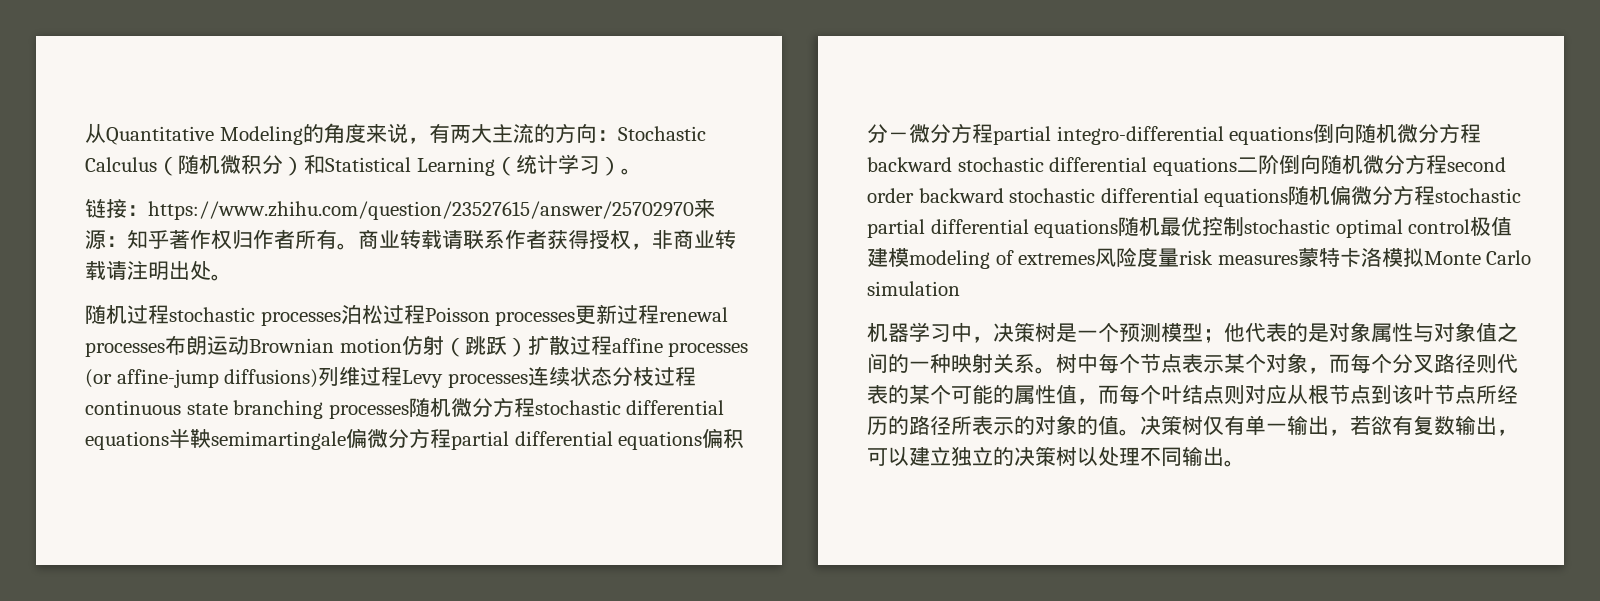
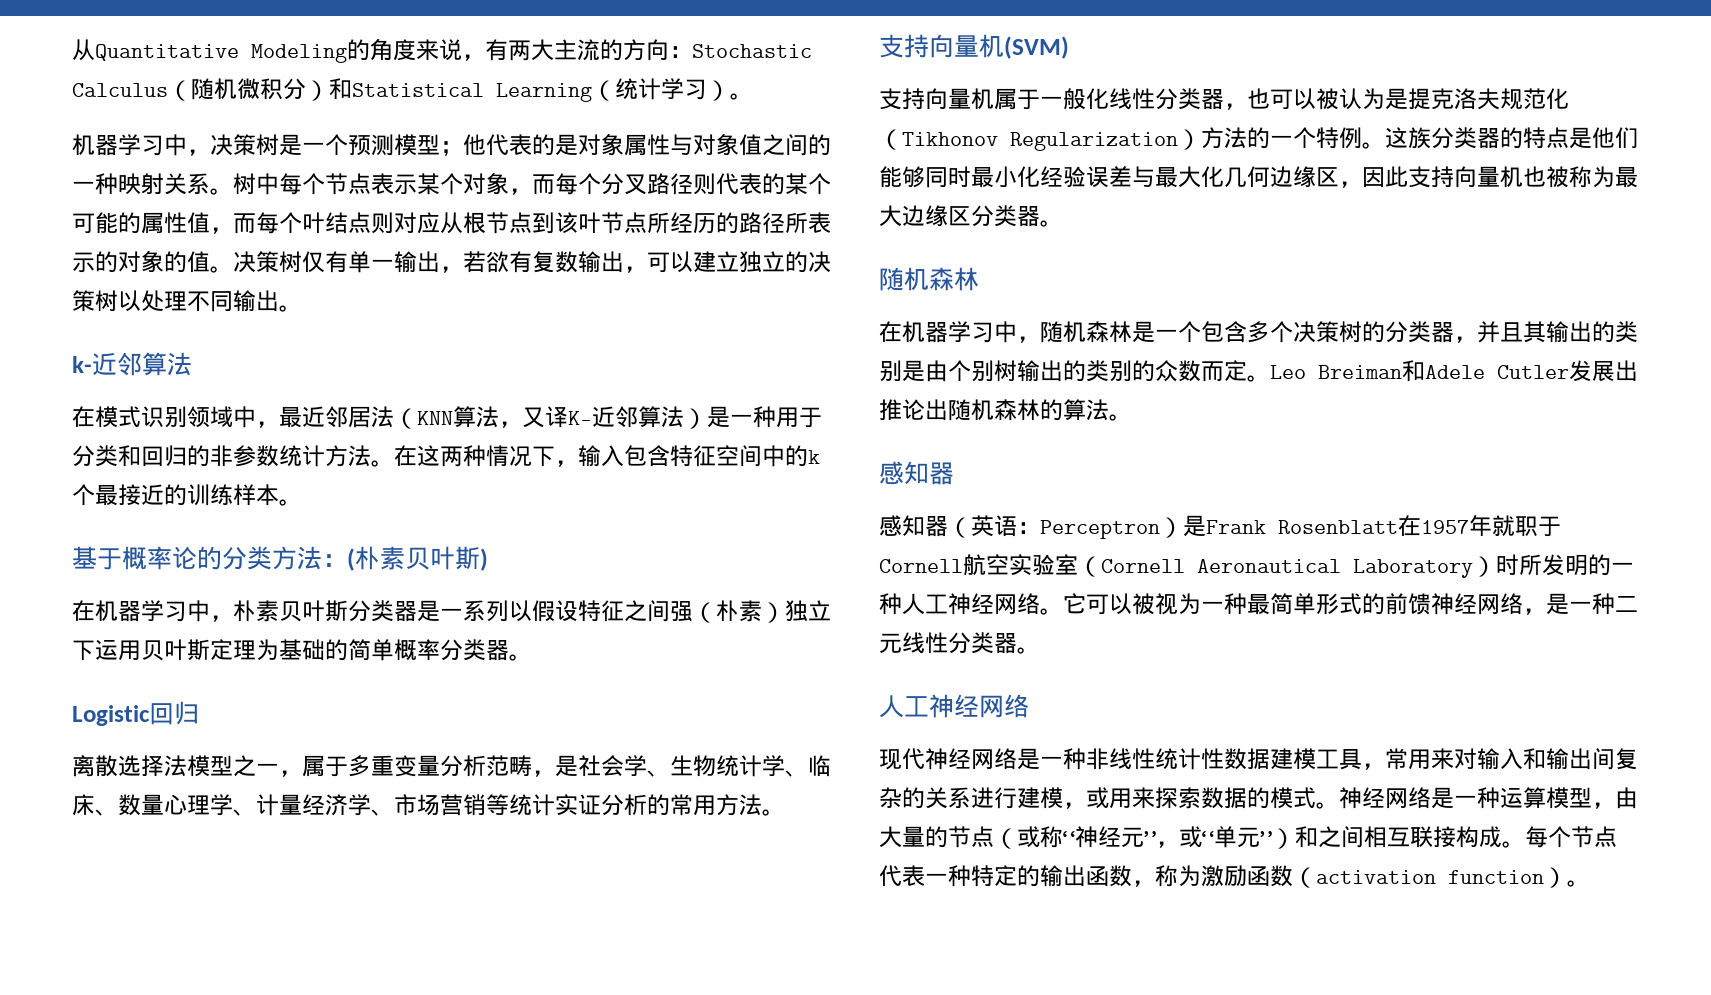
[85,198,715,220] [85,229,736,250] [85,260,232,281] [85,304,729,326] [85,335,749,357] [85,366,696,388] [85,397,725,419] [85,428,745,450] [867,123,1482,145] [867,154,1506,176] [867,185,1522,207] [867,217,1513,238] [867,247,1532,269] [867,281,960,296] // 链接：https://www.zhihu.com/question/23527615/answer/25702970来源：知乎著作权归作者所有。商业转载请联系作者获得授权，非商业转载请注明出处。 // 随机过程stochastic processes泊松过程Poisson processes更新过程renewal processes布朗运动Brownian motion仿射（跳跃）扩散过程affine processes (or affine-jump diffusions)列维过程Levy processes连续状态分枝过程continuous state branching processes随机微分方程stochastic differential equations半鞅semimartingale偏微分方程partial differential equations偏积分－微分方程partial integro-differential equations倒向随机微分方程backward stochastic differential equations二阶倒向随机微分方程second order backward stochastic differential equations随机偏微分方程stochastic partial differential equations随机最优控制stochastic optimal control极值建模modeling of extremes风险度量risk measures蒙特卡洛模拟Monte Carlo simulation -> (753, 96) none
(1245, 463) none -> [72,352,192,376] [72,406,822,429] [72,445,820,467] [72,484,302,506] [72,546,488,571] [72,600,831,623] [72,639,532,661] [72,701,199,726] [72,755,831,777] [72,794,785,816] [879,34,1069,59] [879,88,1569,110] [879,127,1638,151] [879,166,1638,188] [879,205,1063,227] [879,267,979,291] [879,321,1638,343] [879,360,1638,382] [879,399,1132,421] [879,461,954,485] [879,515,1561,539] [879,554,1634,578] [879,593,1638,615] [879,632,1040,654] [879,694,1029,718] [879,748,1638,770] [879,787,1638,809] [879,826,1617,849] [879,865,1590,888] // k-近邻算法 // 在模式识别领域中，最近邻居法（KNN算法，又译K-近邻算法）是一种用于分类和回归的非参数统计方法。在这两种情况下，输入包含特征空间中的k个最接近的训练样本。 // 基于概率论的分类方法：(朴素贝叶斯) // 在机器学习中，朴素贝叶斯分类器是一系列以假设特征之间强（朴素）独立下运用贝叶斯定理为基础的简单概率分类器。 // Logistic回归 // 离散选择法模型之一，属于多重变量分析范畴，是社会学、生物统计学、临床、数量心理学、计量经济学、市场营销等统计实证分析的常用方法。 // 支持向量机(SVM) // 支持向量机属于一般化线性分类器，也可以被认为是提克洛夫规范化（Tikhonov Regularization）方法的一个特例。这族分类器的特点是他们能够同时最小化经验误差与最大化几何边缘区，因此支持向量机也被称为最大边缘区分类器。 // 随机森林 // 在机器学习中，随机森林是一个包含多个决策树的分类器，并且其输出的类别是由个别树输出的类别的众数而定。Leo Breiman和Adele Cutler发展出推论出随机森林的算法。 // 感知器 // 感知器（英语：Perceptron）是Frank Rosenblatt在1957年就职于Cornell航空实验室（Cornell Aeronautical Laboratory）时所发明的一种人工神经网络。它可以被视为一种最简单形式的前馈神经网络，是一种二元线性分类器。 // 人工神经网络 // 现代神经网络是一种非线性统计性数据建模工具，常用来对输入和输出间复杂的关系进行建模，或用来探索数据的模式。神经网络是一种运算模型，由大量的节点（或称“神经元”，或“单元”）和之间相互联接构成。每个节点代表一种特定的输出函数，称为激励函数（activation function）。

